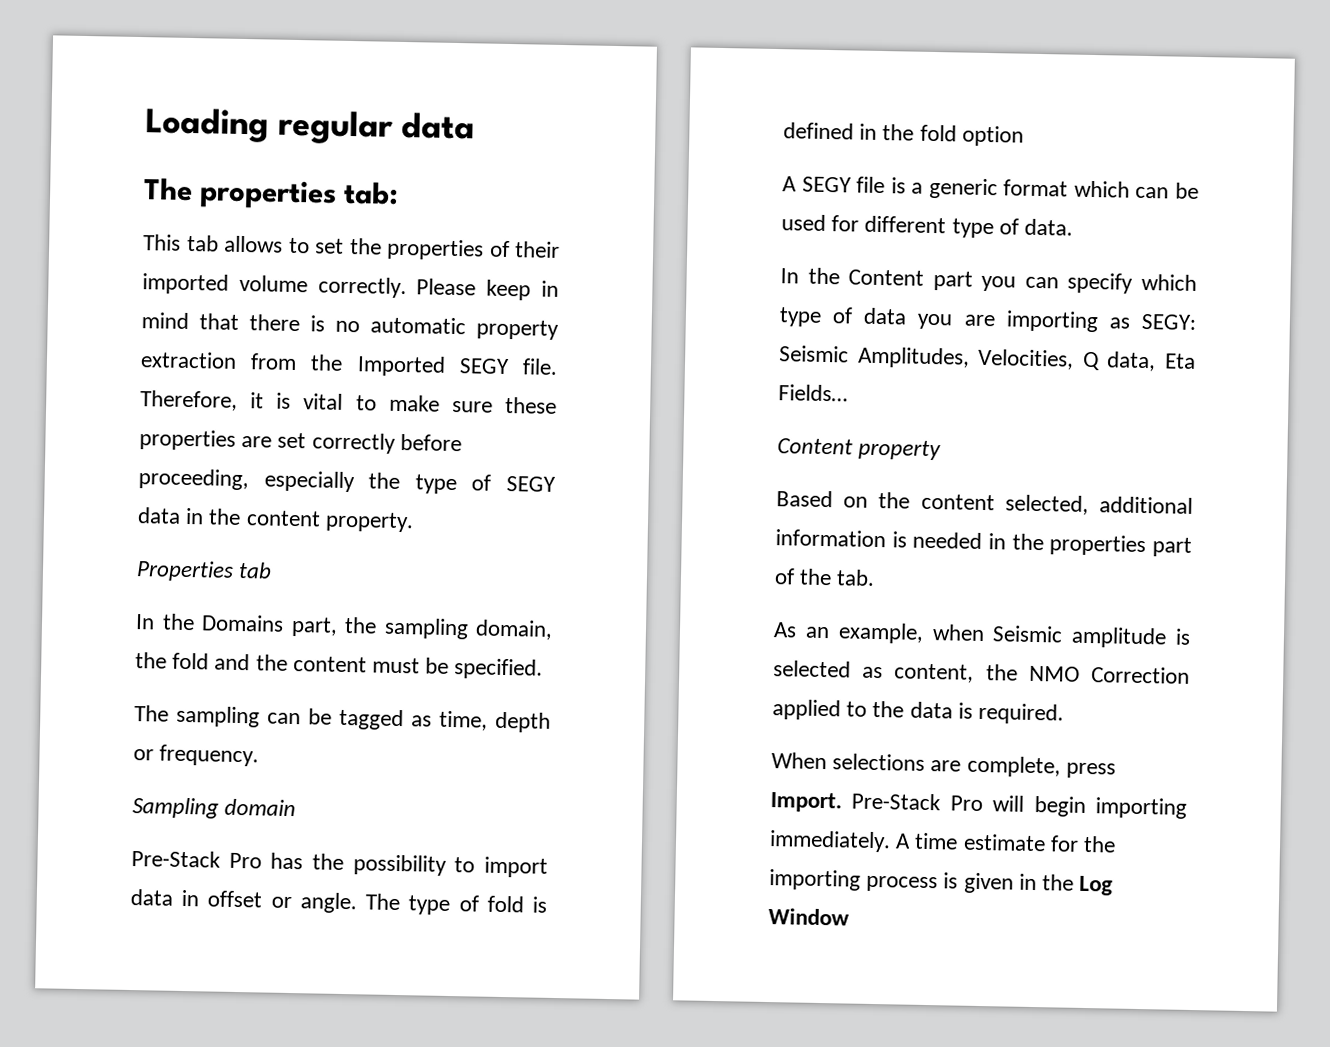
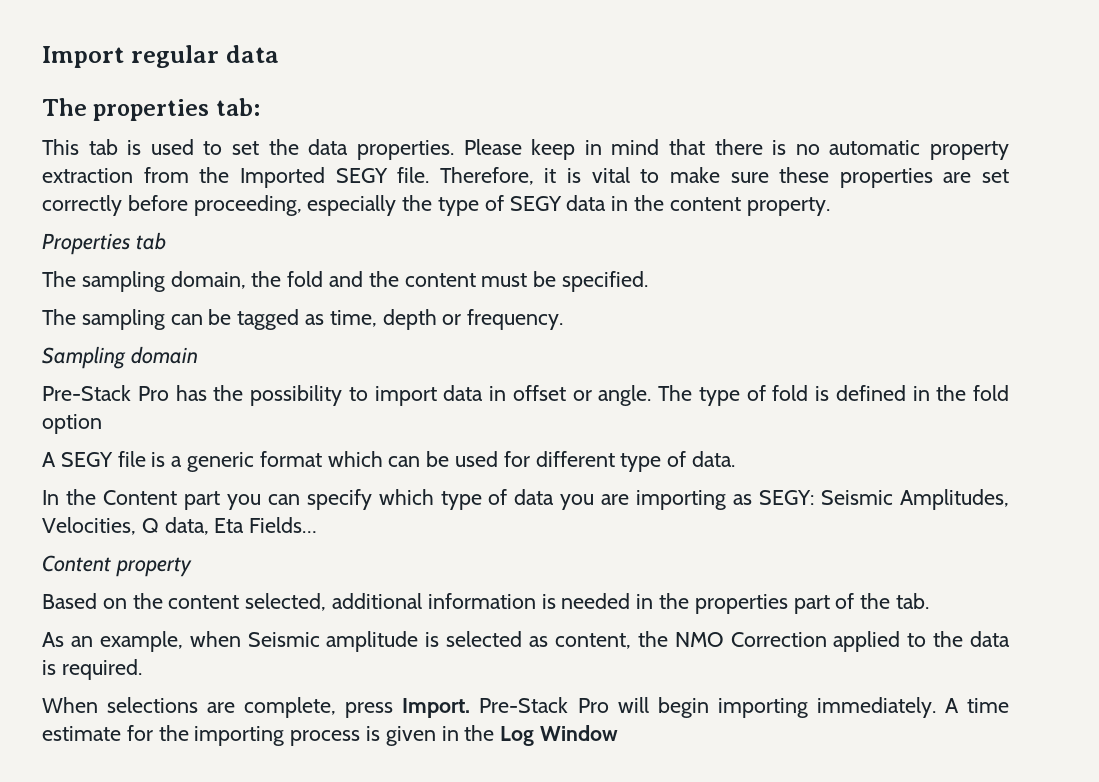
[145,107,269,143] Loading -> [42,46,124,68] Import
[224,235,283,253] allows -> [127,139,194,155] is used
[386,238,560,261] [142,273,407,299] properties of their imported volume correctly. -> [308,139,454,160] data properties.
[135,613,377,637] In the Domains part, the -> [42,271,76,287] The

